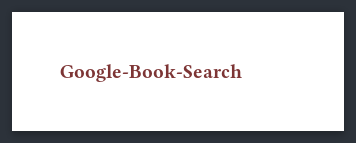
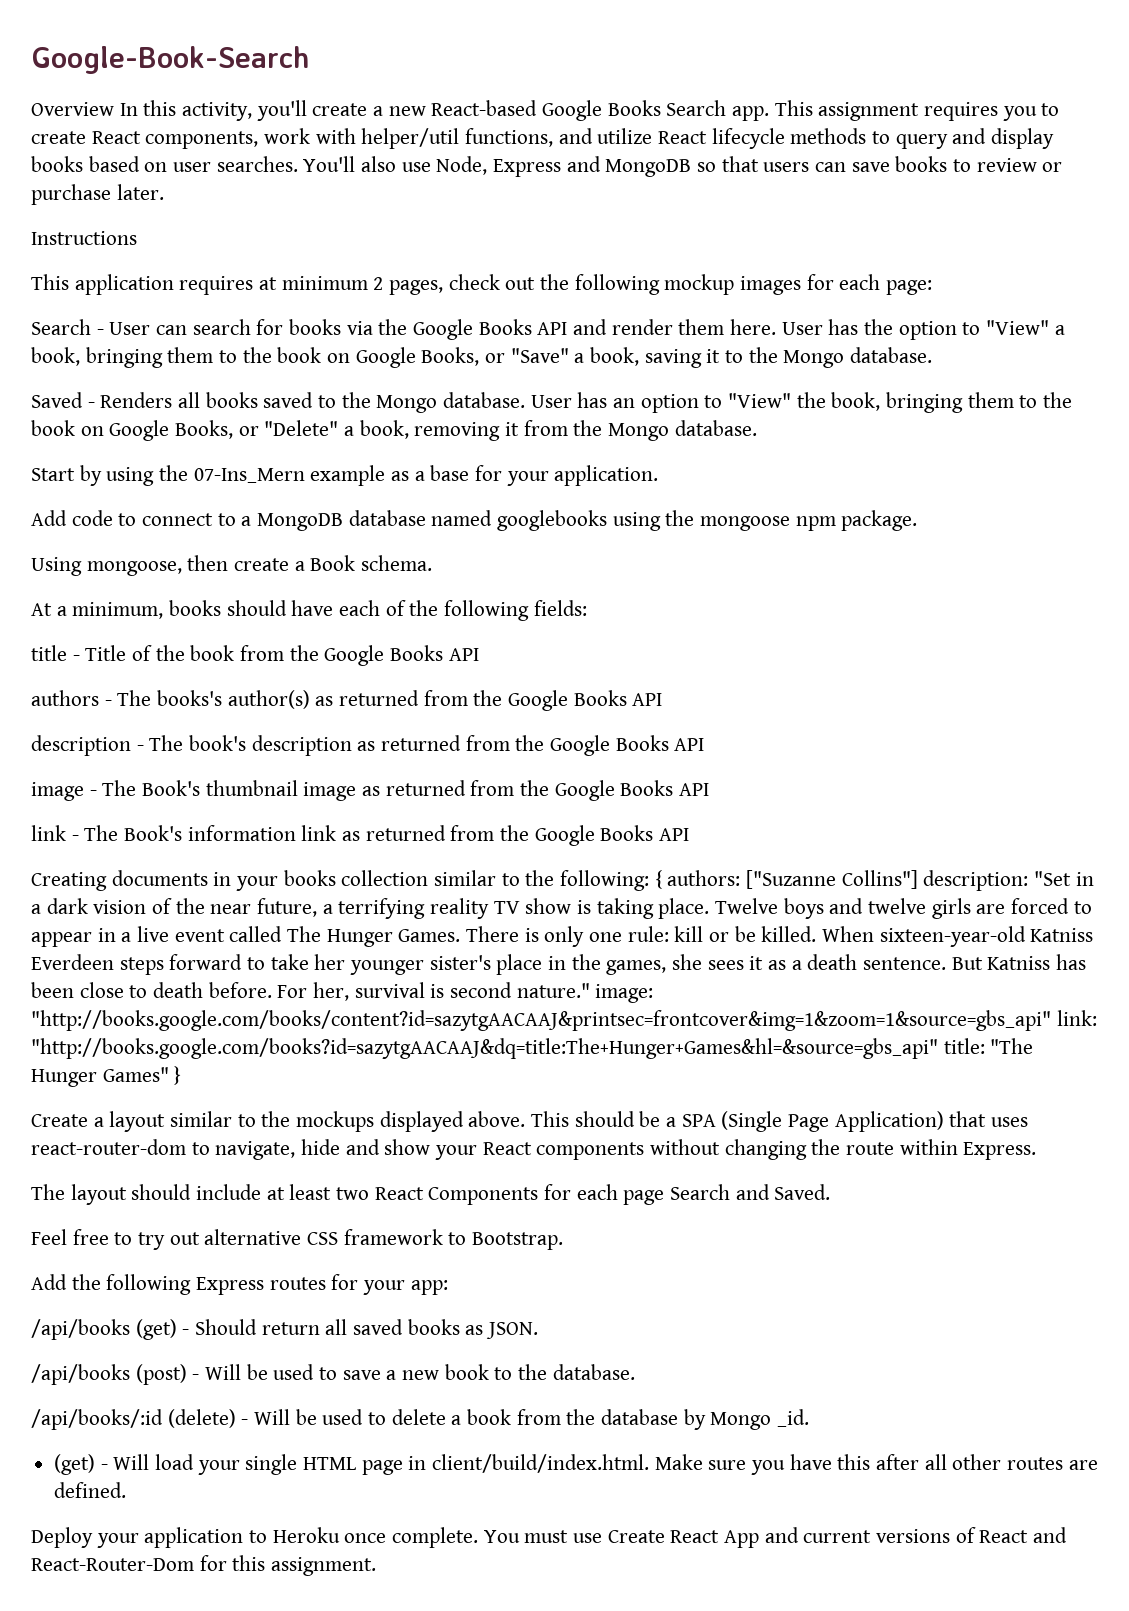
(242, 73) none -> [31,100,1060,121] [31,128,1055,149] [31,156,1063,177] [31,184,164,205] [31,231,137,245] [31,274,933,295] [31,319,1065,340] [31,347,933,368] [31,392,1073,413] [31,420,757,441] [31,465,659,486] [31,510,918,531] [31,555,433,576] [31,600,587,621] [31,645,479,666] [31,690,663,711] [31,735,705,756] [31,780,710,801] [31,825,690,846] [31,870,1094,891] [31,898,1092,919] [31,926,1094,947] [31,954,1087,975] [31,982,654,1003] [31,1010,1097,1031] [31,1038,1034,1059] [31,1066,182,1087] [31,1111,1029,1132] [31,1139,1037,1160] [31,1184,831,1205] [31,1229,564,1250] [31,1274,448,1295] [31,1319,539,1340] [31,1364,635,1385] [31,1409,810,1430] [54,1454,1098,1475] [54,1482,127,1498] [31,1527,1068,1548] [31,1555,377,1576] // Overview In this activity, you'll create a new React-based Google Books Search app. This assignment requires you to create React components, work with helper/util functions, and utilize React lifecycle methods to query and display books based on user searches. You'll also use Node, Express and MongoDB so that users can save books to review or purchase later. // Instructions // This application requires at minimum 2 pages, check out the following mockup images for each page: // Search - User can search for books via the Google Books API and render them here. User has the option to "View" a book, bringing them to the book on Google Books, or "Save" a book, saving it to the Mongo database. // Saved - Renders all books saved to the Mongo database. User has an option to "View" the book, bringing them to the book on Google Books, or "Delete" a book, removing it from the Mongo database. // Start by using the 07-Ins_Mern example as a base for your application. // Add code to connect to a MongoDB database named googlebooks using the mongoose npm package. // Using mongoose, then create a Book schema. // At a minimum, books should have each of the following fields: // title - Title of the book from the Google Books API // authors - The books's author(s) as returned from the Google Books API // description - The book's description as returned from the Google Books API // image - The Book's thumbnail image as returned from the Google Books API // link - The Book's information link as returned from the Google Books API // Creating documents in your books collection similar to the following: { authors: ["Suzanne Collins"] description: "Set in a dark vision of the near future, a terrifying reality TV show is taking place. Twelve boys and twelve girls are forced to appear in a live event called The Hunger Games. There is only one rule: kill or be killed. When sixteen-year-old Katniss Everdeen steps forward to take her younger sister's place in the games, she sees it as a death sentence. But Katniss has been close to death before. For her, survival is second nature." image: "http://books.google.com/books/content?id=sazytgAACAAJ&printsec=frontcover&img=1&zoom=1&source=gbs_api" link: "http://books.google.com/books?id=sazytgAACAAJ&dq=title:The+Hunger+Games&hl=&source=gbs_api" title: "The Hunger Games" } // Create a layout similar to the mockups displayed above. This should be a SPA (Single Page Application) that uses react-router-dom to navigate, hide and show your React components without changing the route within Express. // The layout should include at least two React Components for each page Search and Saved. // Feel free to try out alternative CSS framework to Bootstrap. // Add the following Express routes for your app: // /api/books (get) - Should return all saved books as JSON. // /api/books (post) - Will be used to save a new book to the database. // /api/books/:id (delete) - Will be used to delete a book from the database by Mongo _id. // (get) - Will load your single HTML page in client/build/index.html. Make sure you have this after all other routes are defined. // Deploy your application to Heroku once complete. You must use Create React App and current versions of React and React-Router-Dom for this assignment.

